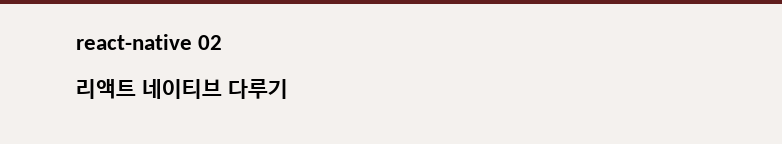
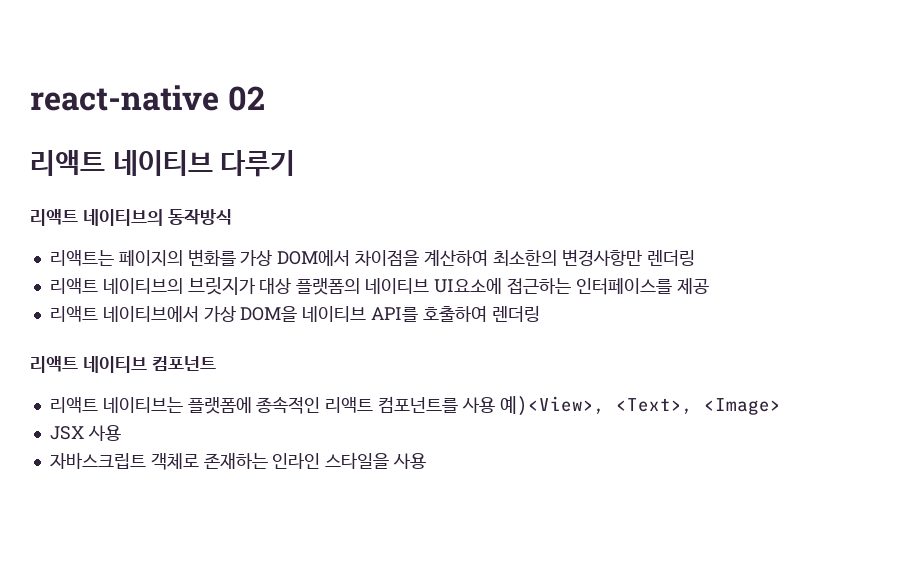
(288, 89) none -> [30,209,232,226] [49,249,695,267] [49,277,709,295] [49,306,540,322] [30,356,216,373] [49,396,781,416] [49,425,121,441] [49,452,427,470] // 리액트 네이티브의 동작방식 // 리액트는 페이지의 변화를 가상 DOM에서 차이점을 계산하여 최소한의 변경사항만 렌더링 // 리액트 네이티브의 브릿지가 대상 플랫폼의 네이티브 UI요소에 접근하는 인터페이스를 제공 // 리액트 네이티브에서 가상 DOM을 네이티브 API를 호출하여 렌더링 // 리액트 네이티브 컴포넌트 // 리액트 네이티브는 플랫폼에 종속적인 리액트 컴포넌트를 사용 예)<View>, <Text>, <Image> // JSX 사용 // 자바스크립트 객체로 존재하는 인라인 스타일을 사용

